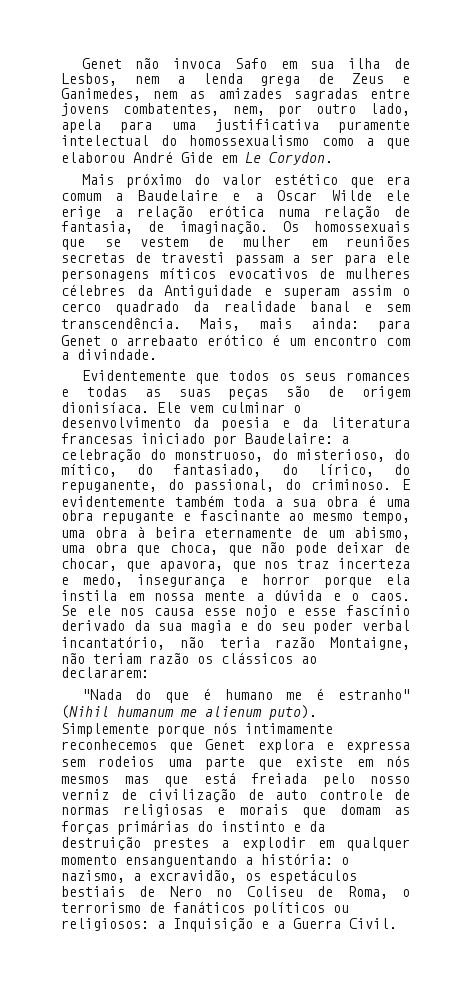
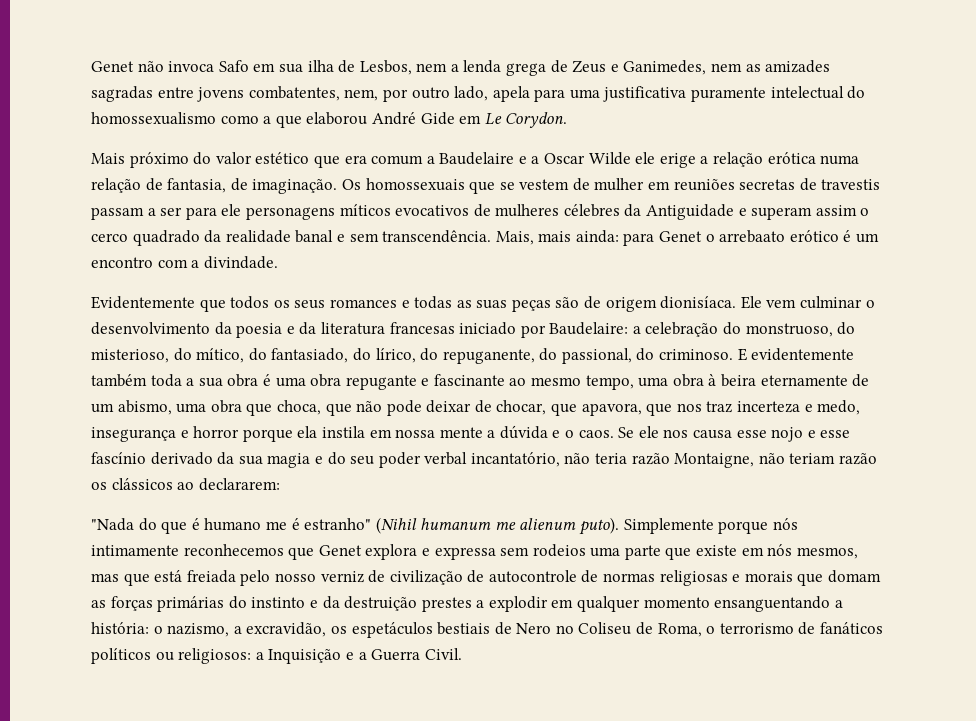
[160,252,225,263] travesti -> [821,179,881,190] travestis
[61,776,109,784] mesmos -> [796,547,858,559] mesmos,
[275,789,383,800] auto controle -> [488,570,577,583] autocontrole

